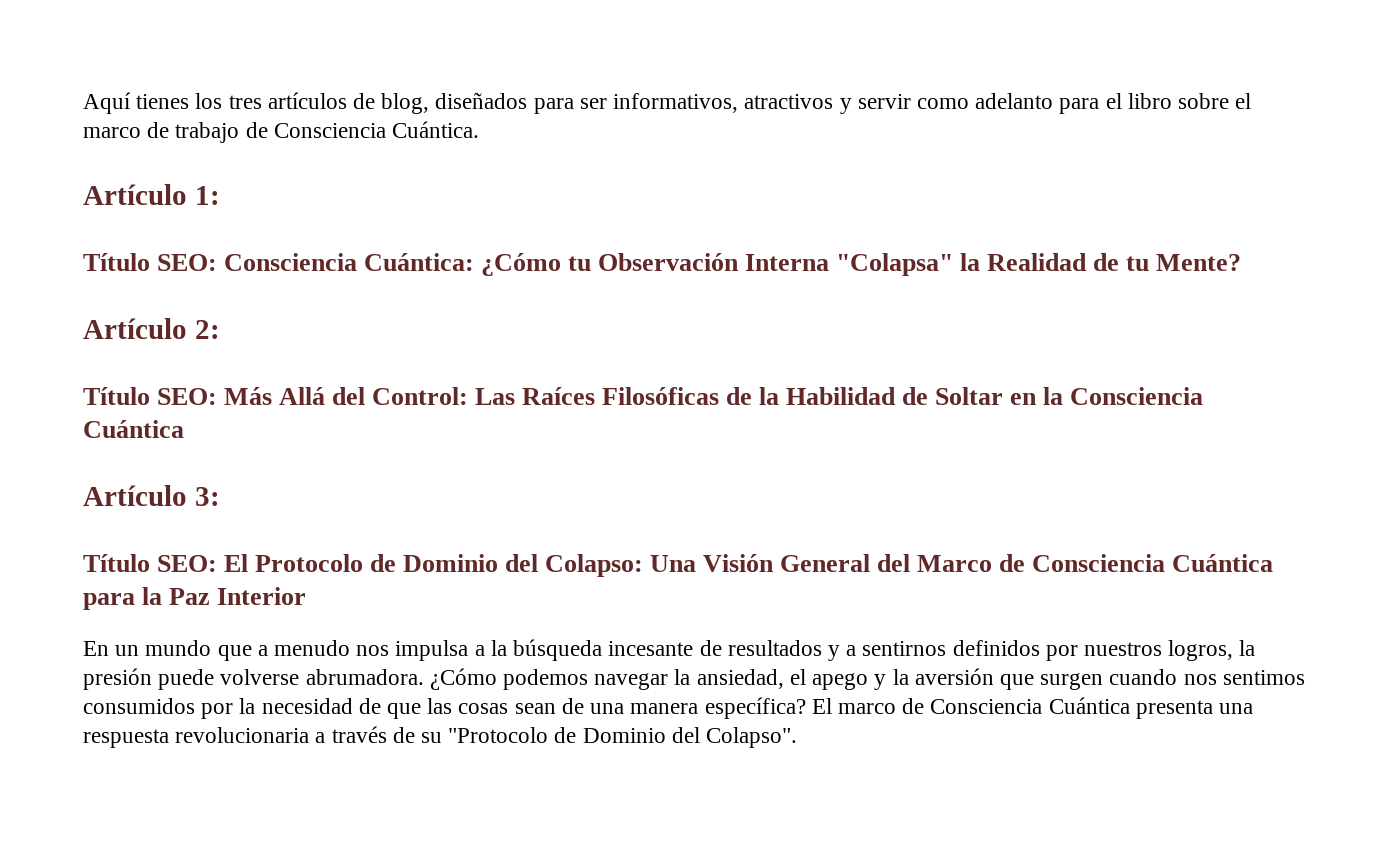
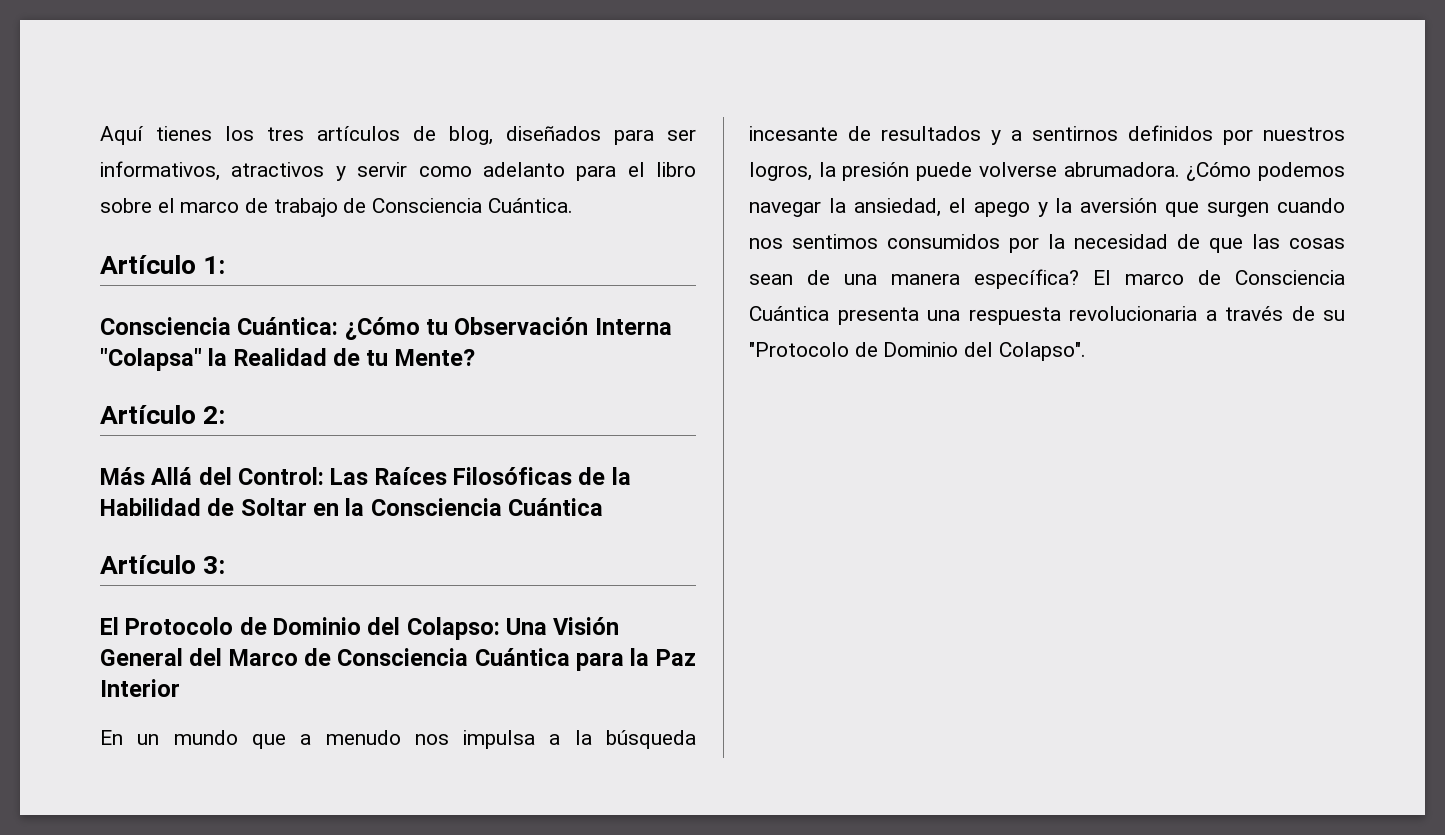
[83,253,218,271] Título SEO: -> (226, 265) none
[83,387,218,405] Título SEO: -> (226, 415) none
[83,554,218,572] Título SEO: -> (226, 565) none

